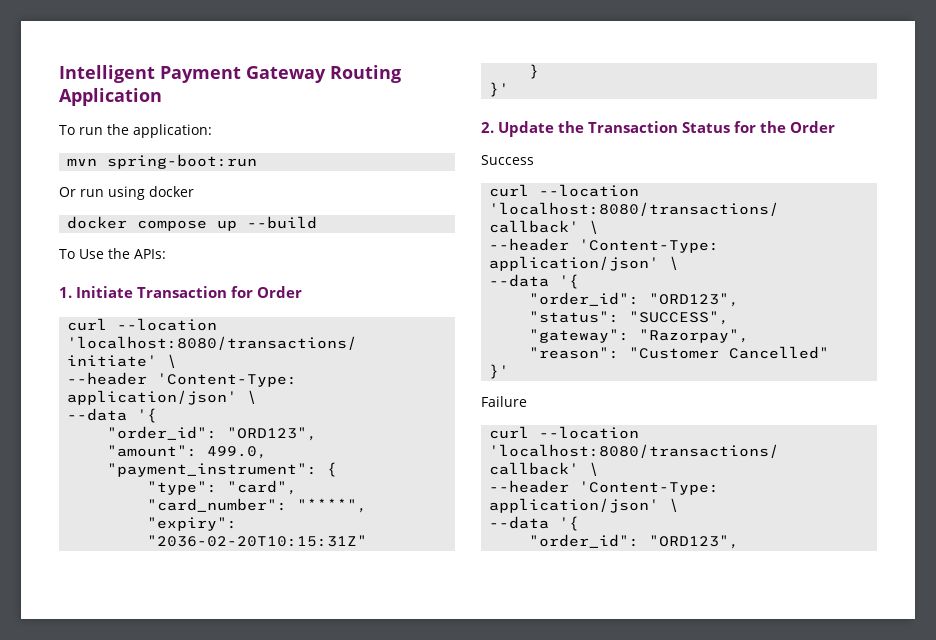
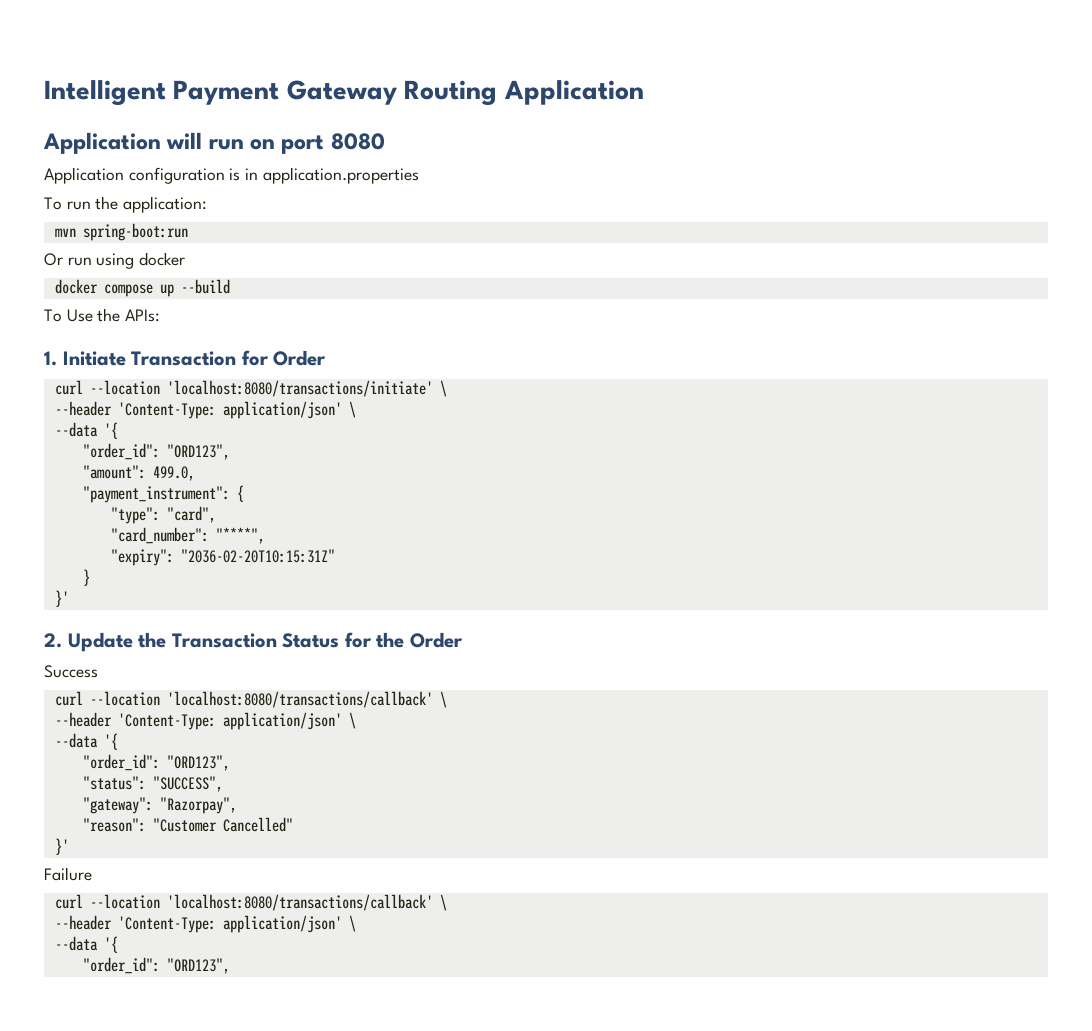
(162, 97) none -> [43,132,385,154] [44,167,419,184] // Application will run on port 8080 // Application configuration is in application.properties

